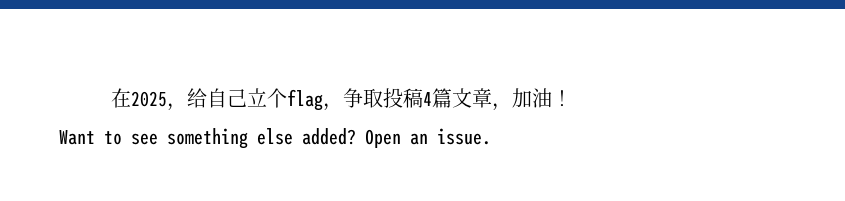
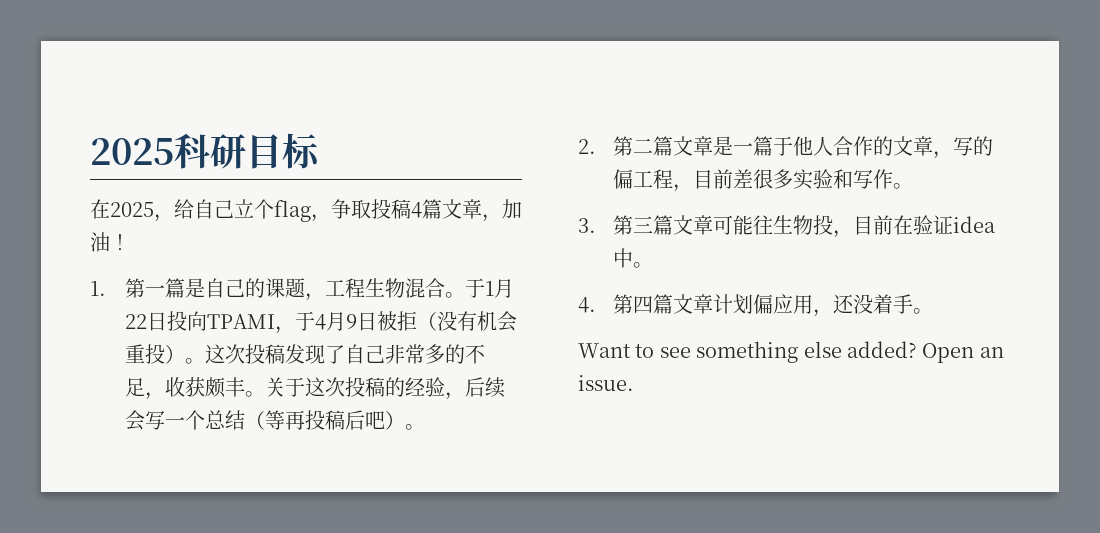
(110, 98) none -> [90,133,321,169] 2025科研目标 //
(572, 98) none -> [90,278,515,301] [125,311,518,334] [125,344,486,364] [125,377,506,400] [125,410,426,431] [578,136,994,159] [613,169,914,192] [578,215,996,238] [613,248,654,268] [578,294,934,317] // 1.第一篇是自己的课题，工程生物混合。于1月22日投向TPAMI，于4月9日被拒（没有机会重投）。这次投稿发现了自己非常多的不足，收获颇丰。关于这次投稿的经验，后续会写一个总结（等再投稿后吧）。 // 2.第二篇文章是一篇于他人合作的文章，写的偏工程，目前差很多实验和写作。 // 3.第三篇文章可能往生物投，目前在验证idea中。 // 4.第四篇文章计划偏应用，还没着手。

